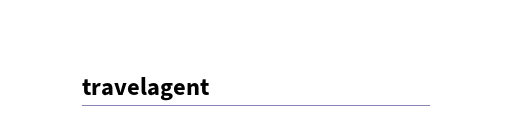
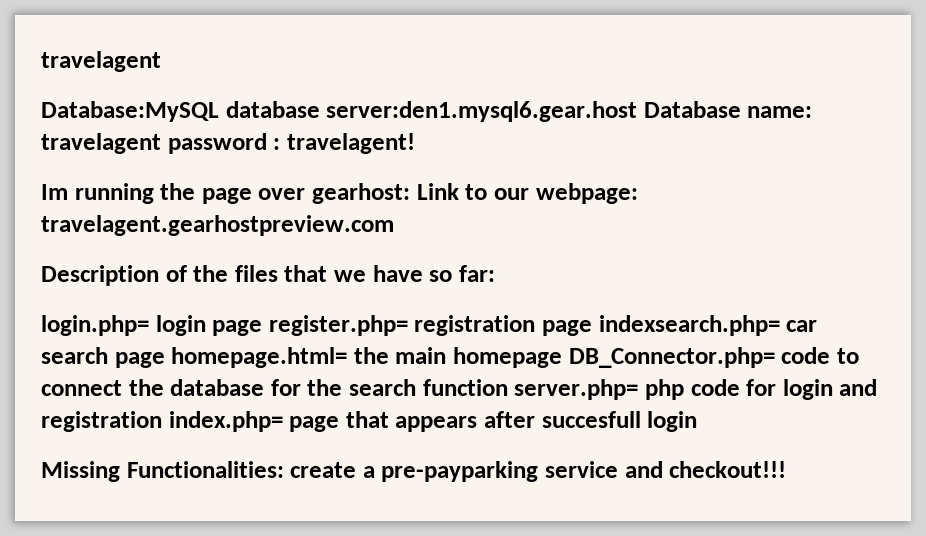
[82,77,209,101] travelagent -> [41,51,161,72] [41,101,813,122] [41,133,415,154] [41,183,638,204] [41,215,394,236] [41,265,495,286] [41,315,818,336] [41,347,859,368] [41,379,878,400] [41,411,698,432] [41,461,787,482] travelagent // Database:MySQL database server:den1.mysql6.gear.host Database name: travelagent password : travelagent! // Im running the page over gearhost: Link to our webpage: travelagent.gearhostpreview.com // Description of the files that we have so far: // login.php= login page register.php= registration page indexsearch.php= car search page homepage.html= the main homepage DB_Connector.php= code to connect the database for the search function server.php= php code for login and registration index.php= page that appears after succesfull login // Missing Functionalities: create a pre-payparking service and checkout!!!

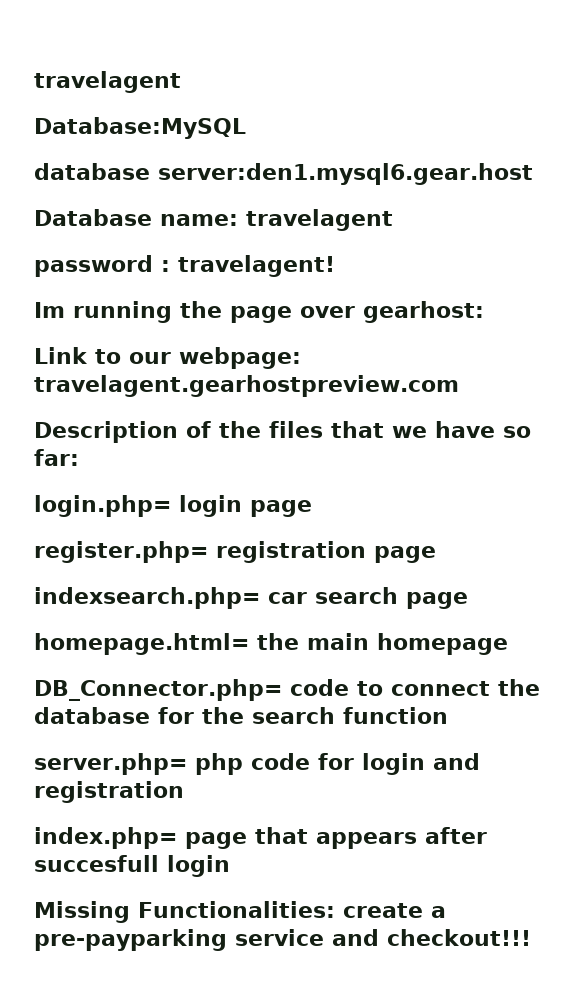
(219, 111) none -> (246, 128) //
(638, 111) none -> (533, 174) //
(161, 143) none -> (393, 220) //
(411, 193) none -> (484, 312) //
(263, 328) none -> (312, 508) //
(593, 328) none -> (436, 554) //
(165, 360) none -> (468, 600) //
(563, 357) none -> (508, 644) //
(508, 387) none -> (448, 715) //
(162, 421) none -> (184, 792) //

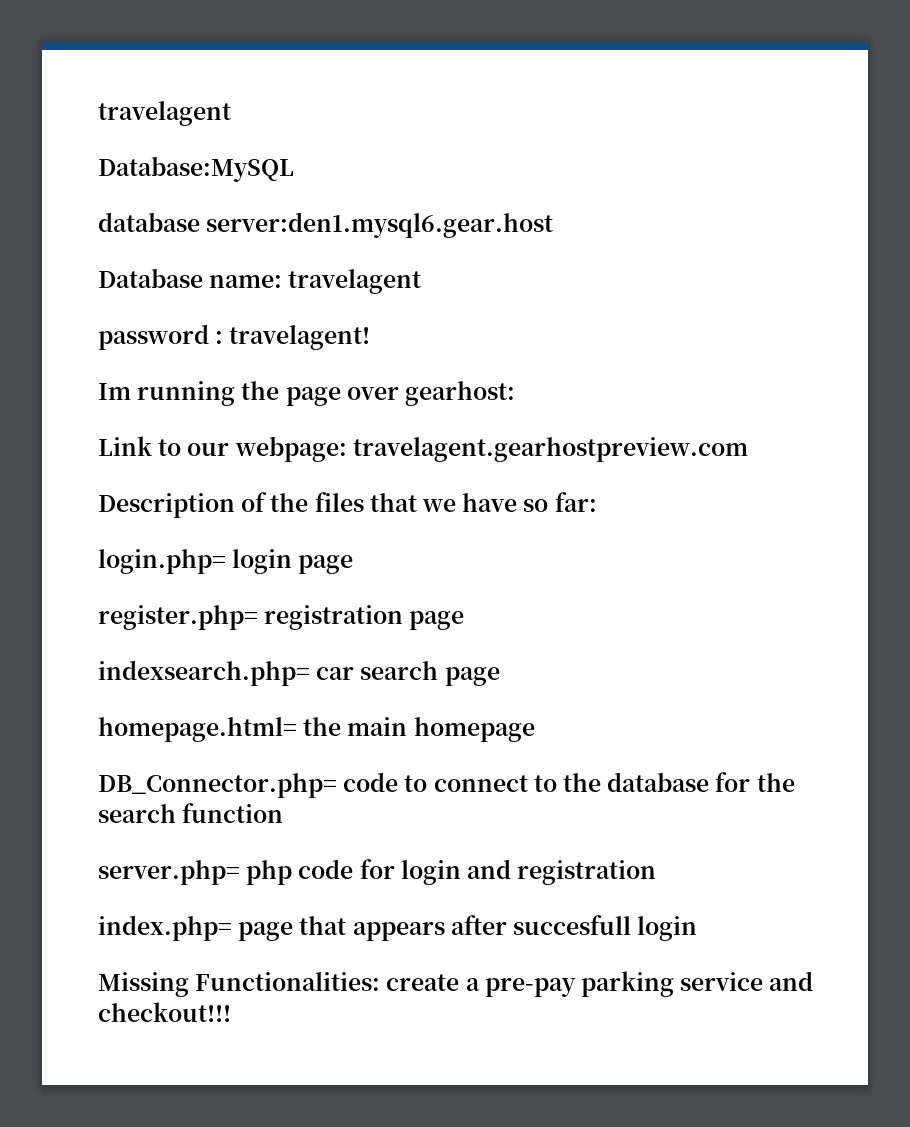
(490, 688) none -> [533,775,557,792] to
[34,929,227,951] pre-payparking -> [484,971,675,997] pre-pay parking

